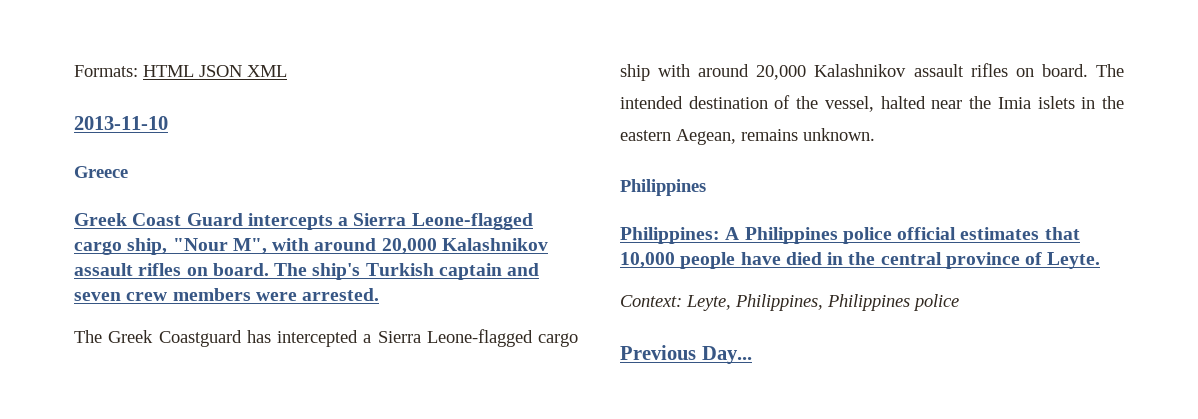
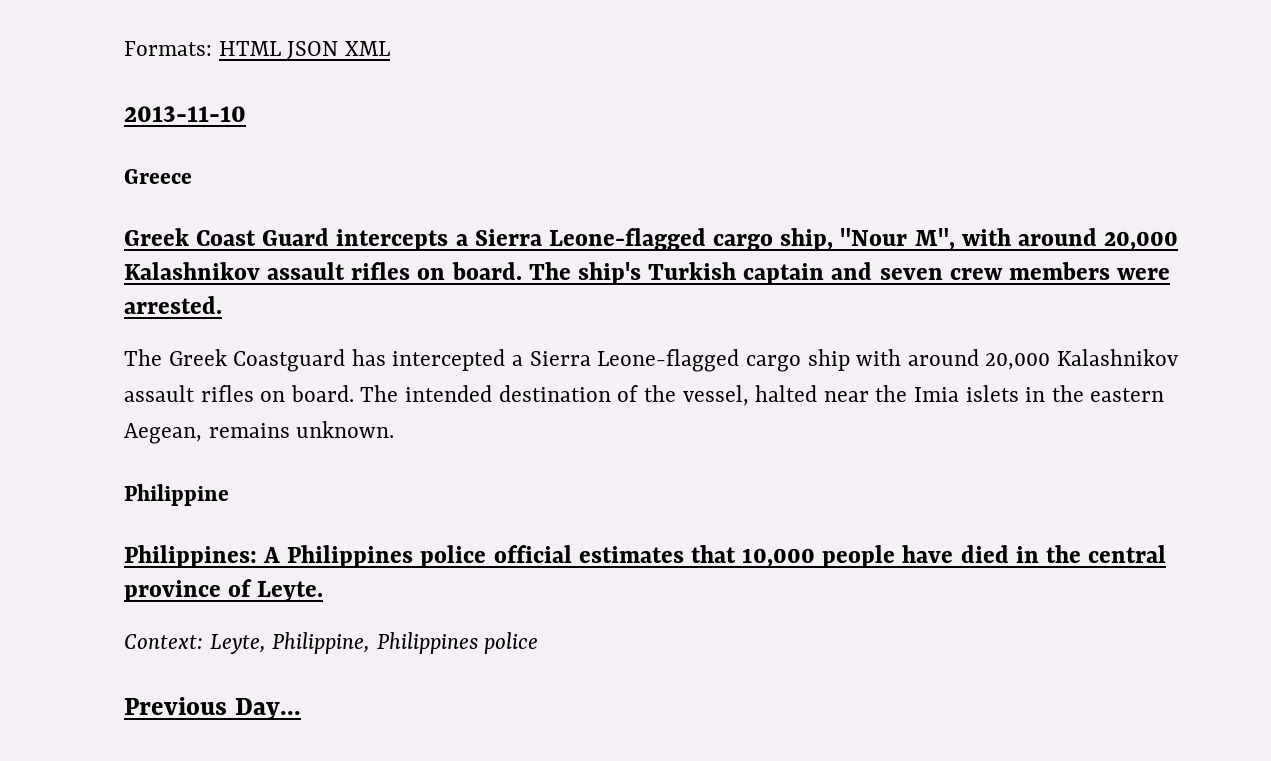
[620,179,706,196] Philippines -> [124,484,229,506] Philippine
[735,294,823,311] Philippines, -> [272,632,371,654] Philippine,

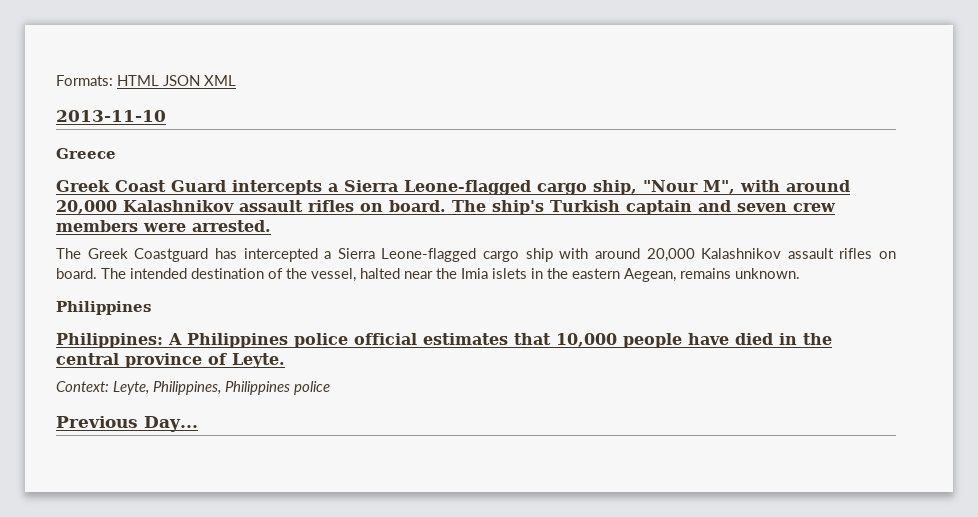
[124,484,229,506] Philippine -> [56,301,151,315] Philippines
[272,632,371,654] Philippine, -> [153,381,221,395] Philippines,

